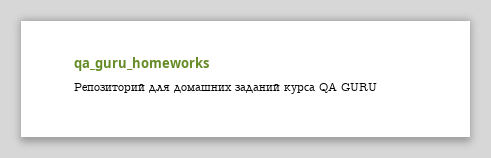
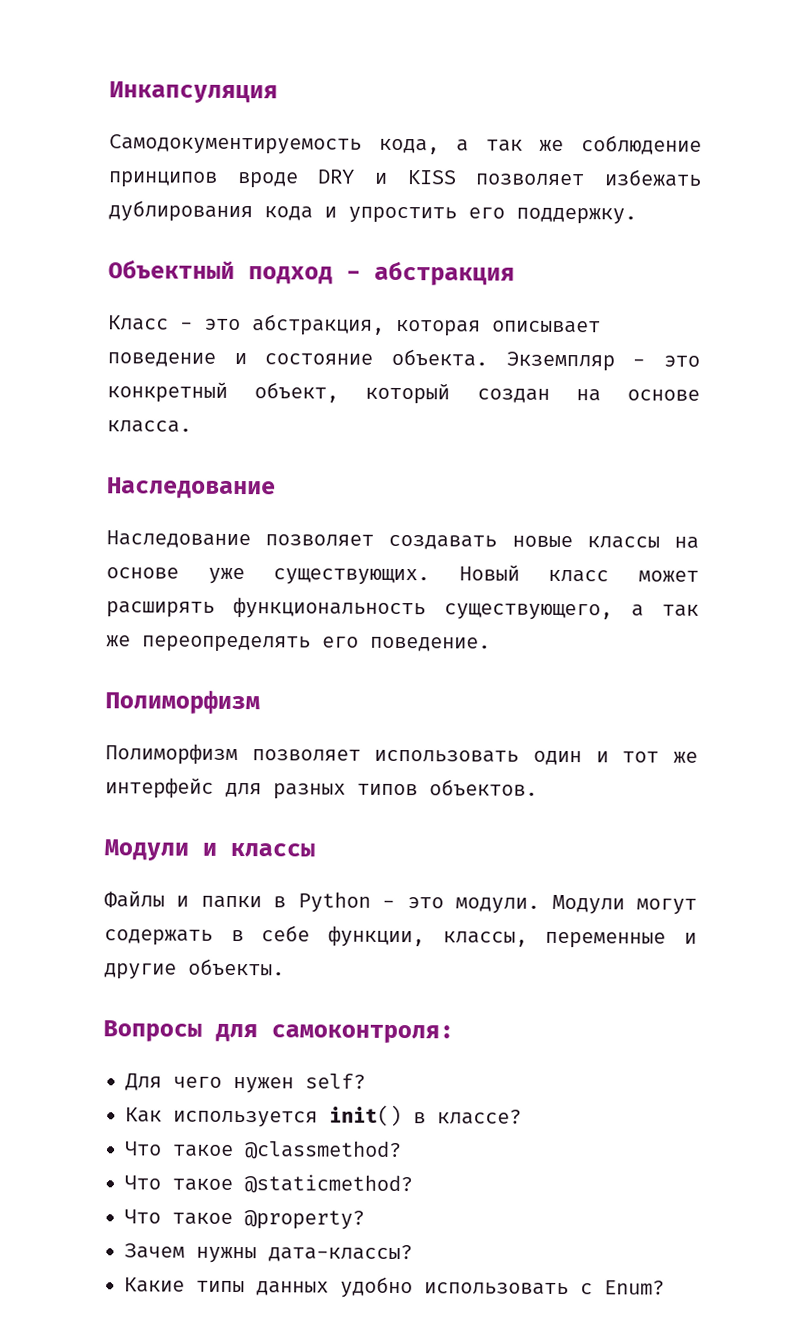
[74,57,209,71] [74,82,377,94] qa_guru_homeworks // Репозиторий для домашних заданий курса QA GURU -> [109,81,278,104] [109,134,703,155] [108,169,702,189] [108,200,637,225] [108,259,515,286] [108,314,601,337] [107,348,700,372] [107,381,700,405] [107,420,192,433] [107,477,276,500] [106,530,699,550] [106,564,699,586] [106,596,699,621] [106,635,491,653] [105,690,260,715] [105,743,698,766] [105,777,538,800] [104,839,315,861] [104,890,698,915] [104,925,697,949] [104,958,285,980] [103,1020,454,1044] [125,1073,366,1094] [125,1104,522,1128] [125,1140,402,1161] [124,1174,413,1195] [124,1209,365,1230] [124,1243,413,1264] [124,1276,665,1299] Инкапсуляция // Самодокументируемость кода, а так же соблюдение принципов вроде DRY и KISS позволяет избежать дублирования кода и упростить его поддержку. // Объектный подход - абстракция // Класс - это абстракция, которая описывает поведение и состояние объекта. Экземпляр - это конкретный объект, который создан на основе класса. // Наследование // Наследование позволяет создавать новые классы на основе уже существующих. Новый класс может расширять функциональность существующего, а так же переопределять его поведение. // Полиморфизм // Полиморфизм позволяет использовать один и тот же интерфейс для разных типов объектов. // Модули и классы // Файлы и папки в Python - это модули. Модули могут содержать в себе функции, классы, переменные и другие объекты. // Вопросы для самоконтроля: // Для чего нужен self? // Как используется init() в классе? // Что такое @classmethod? // Что такое @staticmethod? // Что такое @property? // Зачем нужны дата-классы? // Какие типы данных удобно использовать с Enum?

